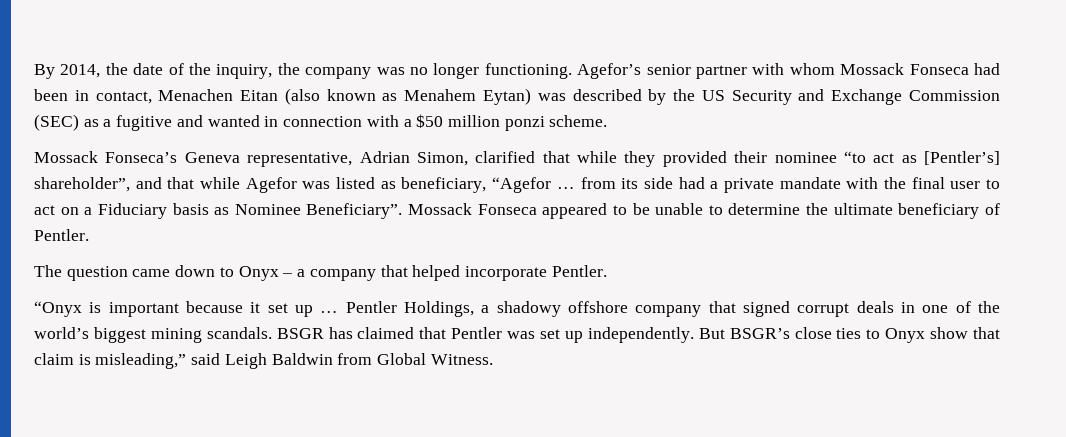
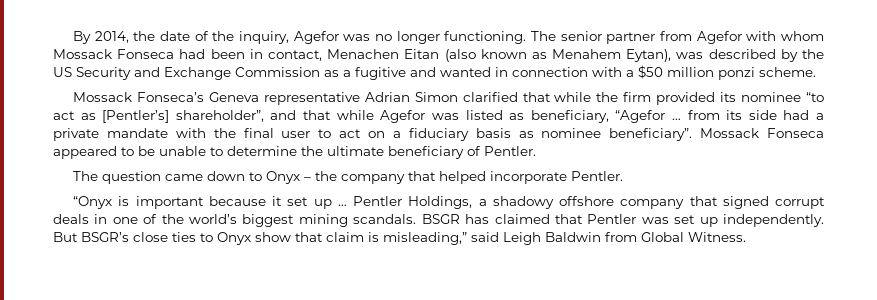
[277,63,372,79] the company -> [293,31,339,44] Agefor
[577,63,642,79] Agefor’s -> [531,31,557,41] The
(747, 72) none -> [660,31,742,44] from Agefor
[483,88,531,105] Eytan) -> [626,49,672,62] Eytan),
[34,114,79,131] (SEC) -> (320, 72) none
[247,151,768,167] representative, Adrian Simon, clarified that while they provided their -> [263,92,737,105] representative Adrian Simon clarified that while the firm provided its
[97,203,167,219] Fiduciary -> [408,128,469,141] fiduciary
[234,203,403,219] Nominee Beneficiary”. -> [541,128,693,141] nominee beneficiary”.
[297,269,306,277] a -> [315,171,338,181] the

